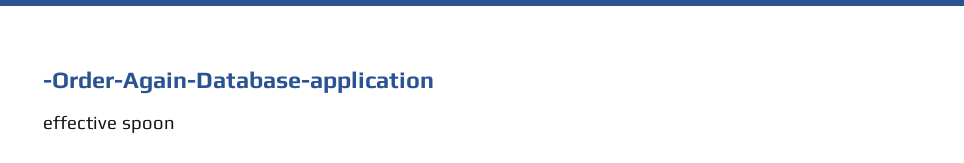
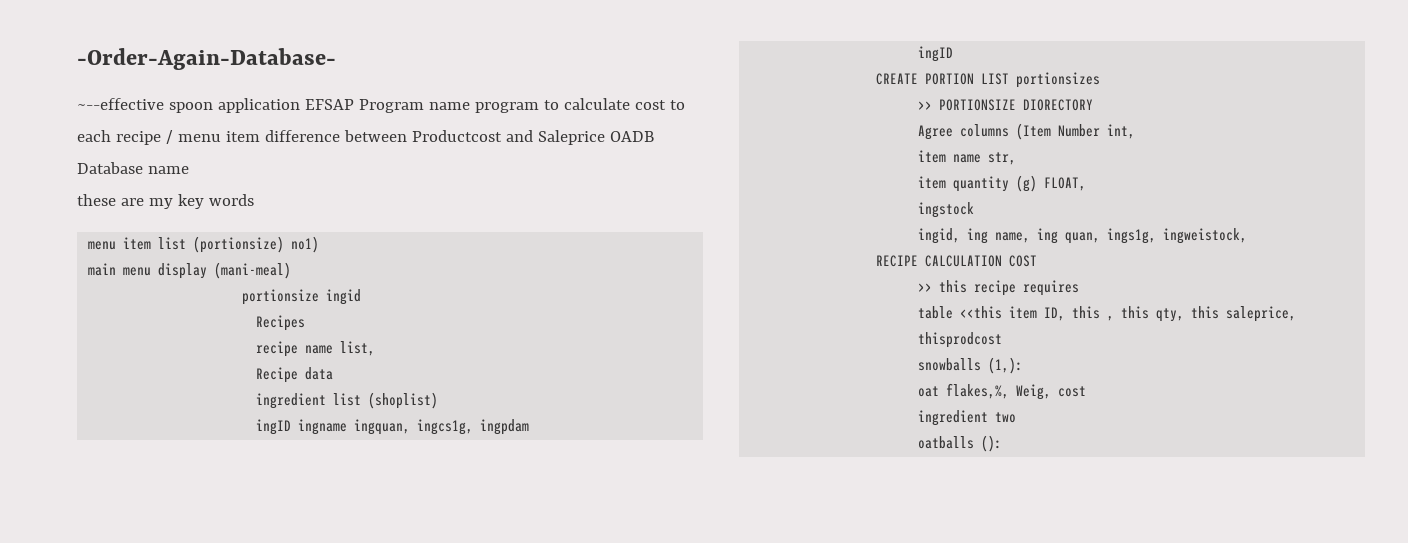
[43,71,434,94] [43,115,175,133] -Order-Again-Database-application // effective spoon -> [77,48,336,70] [77,98,685,113] [77,130,654,145] [77,162,189,174] [77,194,254,209] [88,236,320,253] [88,262,292,279] [242,289,362,305] [256,315,306,331] [256,341,376,357] [256,367,334,383] [256,392,439,409] [256,419,530,435] [918,46,954,62] [876,72,1101,88] [918,99,1094,111] [918,123,1136,140] [918,150,1017,165] [918,175,1087,192] [918,202,975,218] [918,228,1248,244] [876,255,1038,267] [918,280,1080,296] [918,306,1297,322] [918,332,1003,348] [918,357,1024,374] [918,383,1087,400] [918,410,1017,426] [918,435,1003,452] -Order-Again-Database- // ~--effective spoon application EFSAP Program name program to calculate cost to each recipe / menu item difference between Productcost and Saleprice OADB Database name // these are my key words // menu item list (portionsize) no1) // main menu display (mani-meal) // portionsize ingid // Recipes // recipe name list, // Recipe data // ingredient list (shoplist) // ingID ingname ingquan, ingcs1g, ingpdam // ingID // CREATE PORTION LIST portionsizes // >> PORTIONSIZE DIORECTORY // Agree columns (Item Number int, // item name str, // item quantity (g) FLOAT, // ingstock // ingid, ing name, ing quan, ings1g, ingweistock, // RECIPE CALCULATION COST // >> this recipe requires // table <<this item ID, this , this qty, this saleprice, thisprodcost // snowballs (1,): // oat flakes,%, Weig, cost // ingredient two // oatballs ():

